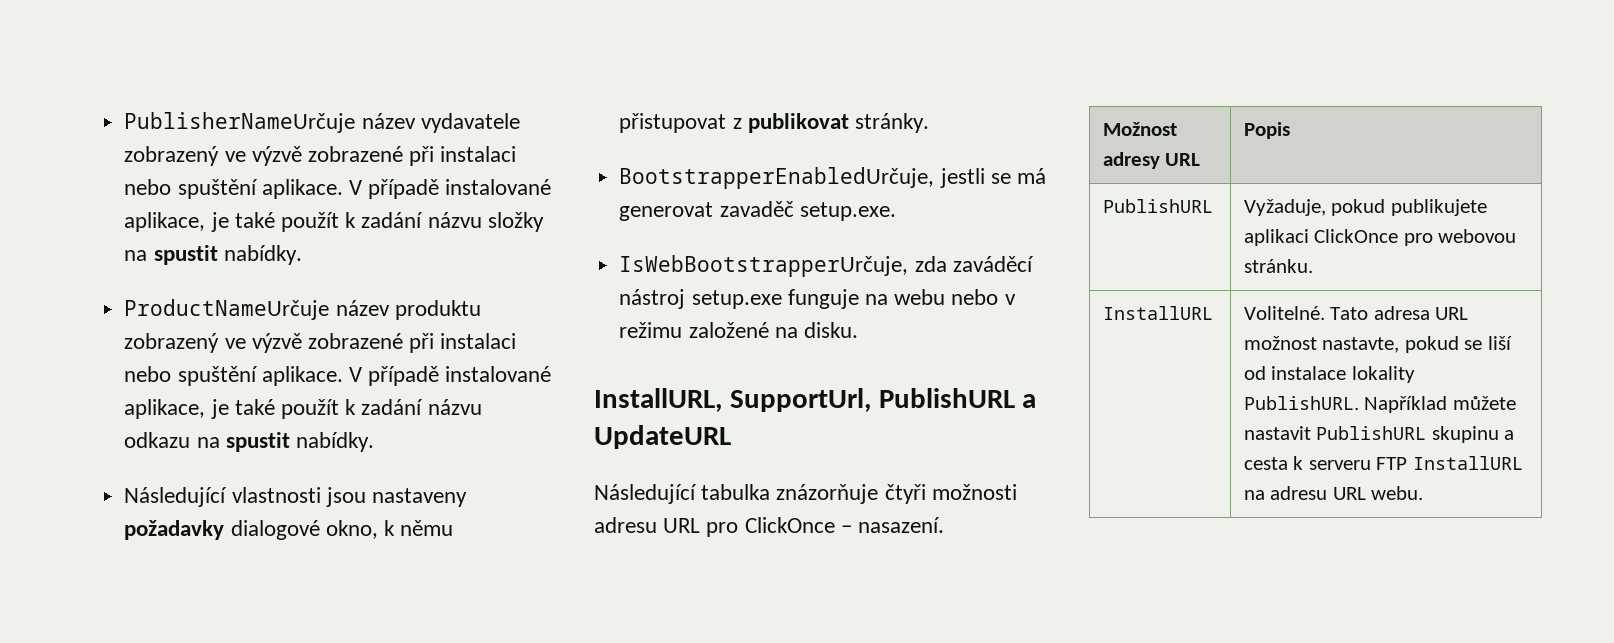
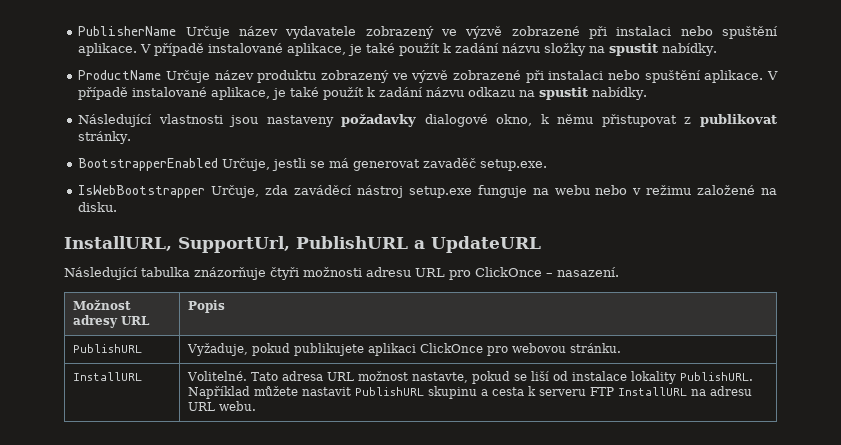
[124,112,356,133] PublisherNameUrčuje -> [78,26,230,39] PublisherName Určuje
[124,299,330,320] ProductNameUrčuje -> [78,70,210,83] ProductName Určuje
[619,167,935,189] BootstrapperEnabledUrčuje, -> [78,158,271,171] BootstrapperEnabled Určuje,
[619,255,909,277] IsWebBootstrapperUrčuje, -> [78,185,260,198] IsWebBootstrapper Určuje,

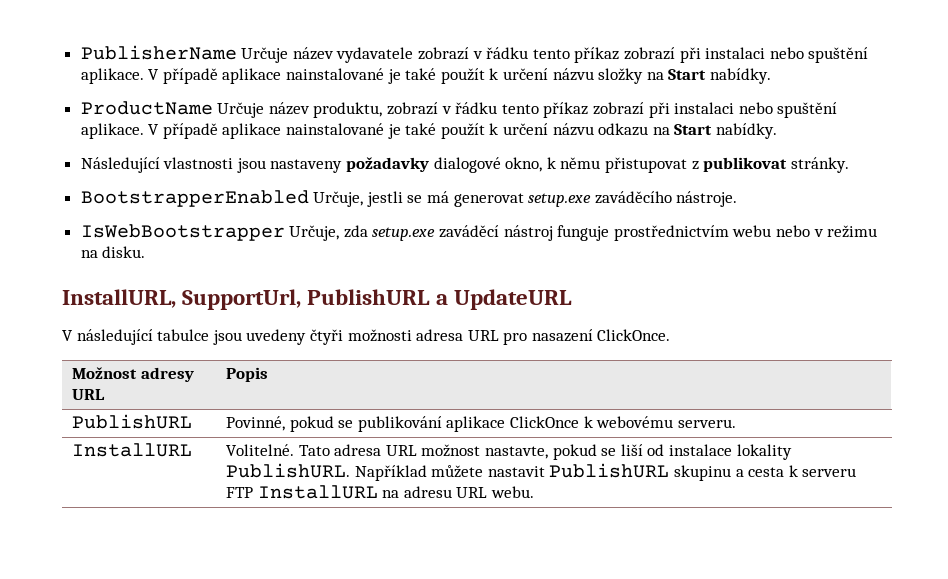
[365,26,778,39] [78,43,500,56] zobrazený ve výzvě zobrazené při instalaci nebo spuštění aplikace. V případě instalované aplikace, je také použít k zadání -> [418,47,869,63] [80,68,549,84] zobrazí v řádku tento příkaz zobrazí při instalaci nebo spuštění aplikace. V případě aplikace nainstalované je také použít k určení
[609,43,659,56] spustit -> [668,69,707,80] Start
[257,70,778,83] [78,87,424,100] produktu zobrazený ve výzvě zobrazené při instalaci nebo spuštění aplikace. V případě instalované aplikace, je také použít k zadání -> [313,102,838,118] [80,123,549,139] produktu, zobrazí v řádku tento příkaz zobrazí při instalaci nebo spuštění aplikace. V případě aplikace nainstalované je také použít k určení
[539,87,589,100] spustit -> [674,124,713,135] Start
[423,158,548,171] zavaděč setup.exe. -> [528,191,738,207] setup.exe zaváděcího nástroje.
(289, 190) none -> [372,227,436,241] setup.exe
[408,185,549,198] setup.exe funguje na -> [557,225,729,241] funguje prostřednictvím
[697,185,756,195] založené -> (878, 231) none
[64,267,266,280] Následující tabulka znázorňuje -> [62,329,307,345] V následující tabulce jsou uvedeny
[366,267,411,277] adresu -> [416,329,464,341] adresa
[475,267,619,277] ClickOnce – nasazení. -> [531,329,671,342] nasazení ClickOnce.
[186,343,621,356] Vyžaduje, pokud publikujete aplikaci ClickOnce pro webovou stránku. -> [226,416,736,432] Povinné, pokud se publikování aplikace ClickOnce k webovému serveru.

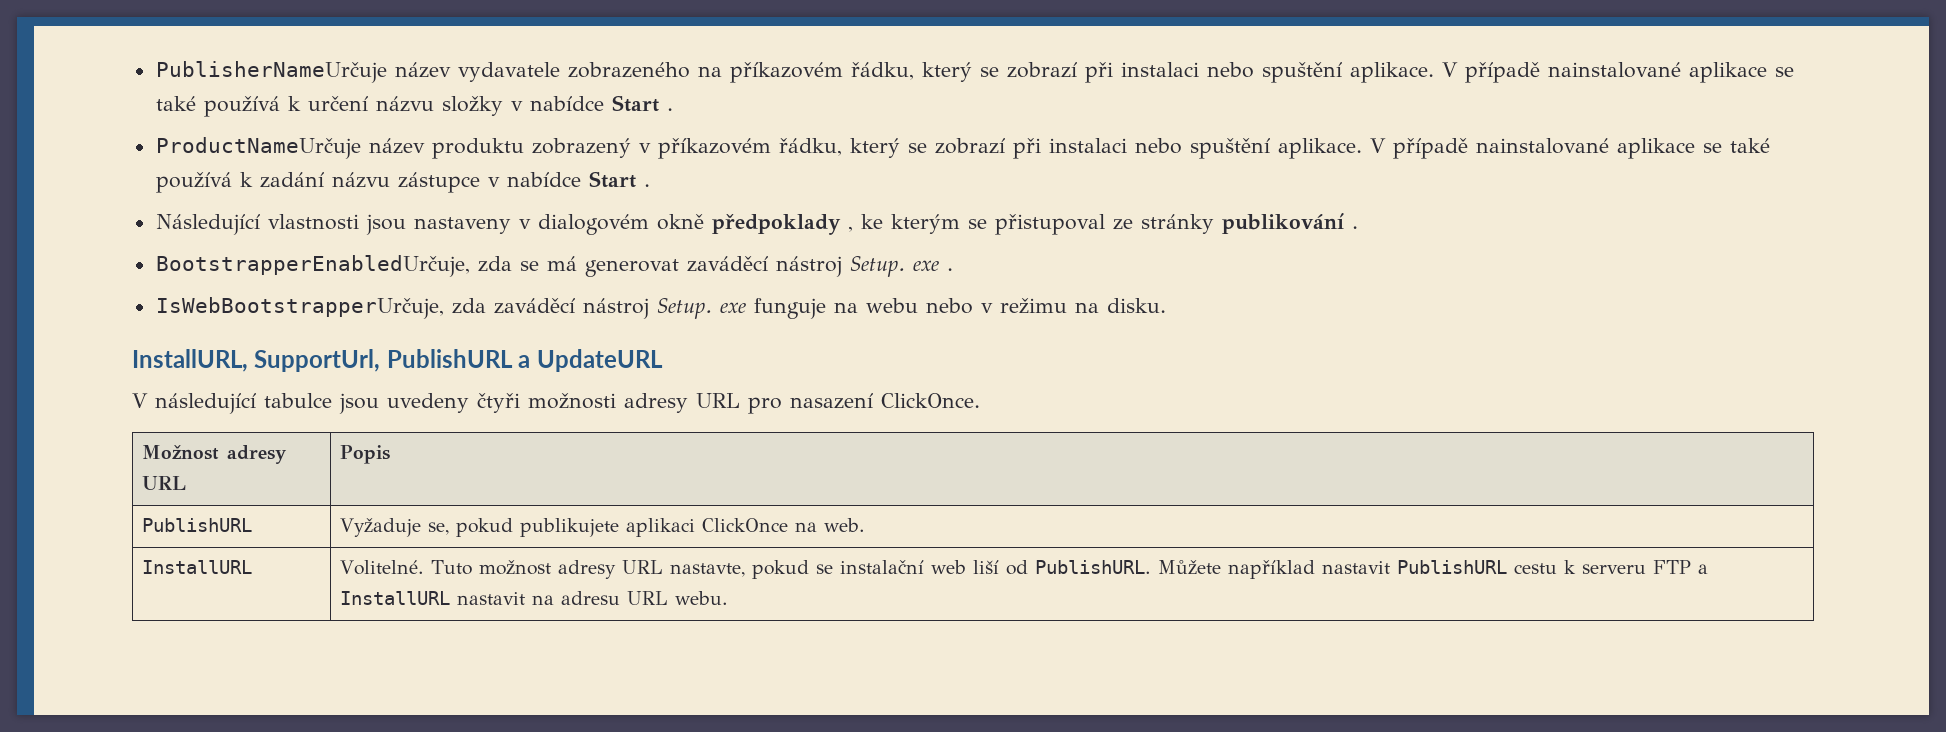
[80,45,869,63] [80,68,771,84] [80,101,838,118] [80,123,777,139] [80,157,849,173] [80,190,738,207] [80,224,729,241] PublisherName Určuje název vydavatele zobrazí v řádku tento příkaz zobrazí při instalaci nebo spuštění aplikace. V případě aplikace nainstalované je také použít k určení názvu složky na Start nabídky. // ProductName Určuje název produktu, zobrazí v řádku tento příkaz zobrazí při instalaci nebo spuštění aplikace. V případě aplikace nainstalované je také použít k určení názvu odkazu na Start nabídky. // Následující vlastnosti jsou nastaveny požadavky dialogové okno, k němu přistupovat z publikovat stránky. // BootstrapperEnabled Určuje, jestli se má generovat setup.exe zaváděcího nástroje. // IsWebBootstrapper Určuje, zda setup.exe zaváděcí nástroj funguje prostřednictvím -> [155,61,1794,83] [155,95,673,117] [155,137,1770,159] [155,171,650,193] [155,213,1358,235] [155,255,953,277] [155,297,858,319] PublisherNameUrčuje název vydavatele zobrazeného na příkazovém řádku, který se zobrazí při instalaci nebo spuštění aplikace. V případě nainstalované aplikace se také používá k určení názvu složky v nabídce Start . // ProductNameUrčuje název produktu zobrazený v příkazovém řádku, který se zobrazí při instalaci nebo spuštění aplikace. V případě nainstalované aplikace se také používá k zadání názvu zástupce v nabídce Start . // Následující vlastnosti jsou nastaveny v dialogovém okně předpoklady , ke kterým se přistupoval ze stránky publikování . // BootstrapperEnabledUrčuje, zda se má generovat zaváděcí nástroj Setup. exe . // IsWebBootstrapperUrčuje, zda zaváděcí nástroj Setup. exe funguje na
[416,329,464,341] adresa -> [624,393,688,413] adresy
[226,416,736,432] [72,443,193,457] [226,444,792,460] [226,463,857,481] [226,485,378,499] Povinné, pokud se publikování aplikace ClickOnce k webovému serveru. // InstallURL | Volitelné. Tato adresa URL možnost nastavte, pokud se liší od instalace lokality PublishURL. Například můžete nastavit PublishURL skupinu a cesta k serveru FTP InstallURL -> [340,518,866,537] [142,560,253,574] [340,560,1709,579] [340,591,526,605] Vyžaduje se, pokud publikujete aplikaci ClickOnce na web. // InstallURL | Volitelné. Tuto možnost adresy URL nastavte, pokud se instalační web liší od PublishURL. Můžete například nastavit PublishURL cestu k serveru FTP a InstallURL nastavit

